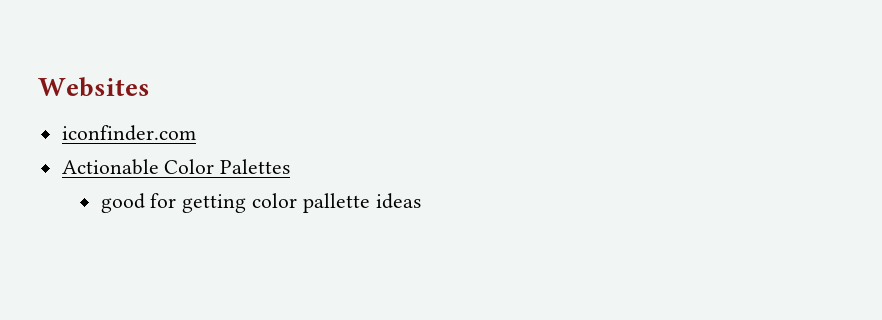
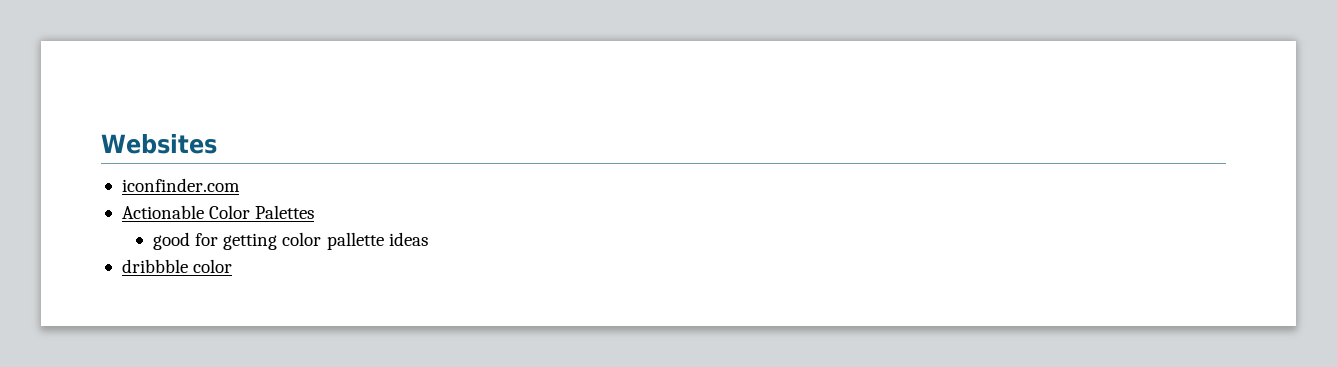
(421, 201) none -> [121,259,233,273] // dribbble color

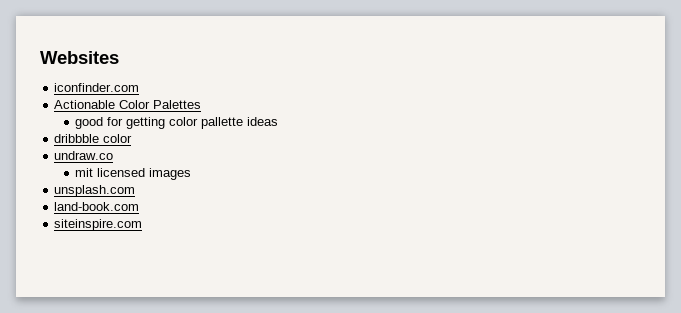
(233, 266) none -> [54,151,114,160] [75,168,192,180] [54,185,136,197] [54,202,140,211] [54,219,143,231] // undraw.co // mit licensed images // unsplash.com // land-book.com // siteinspire.com

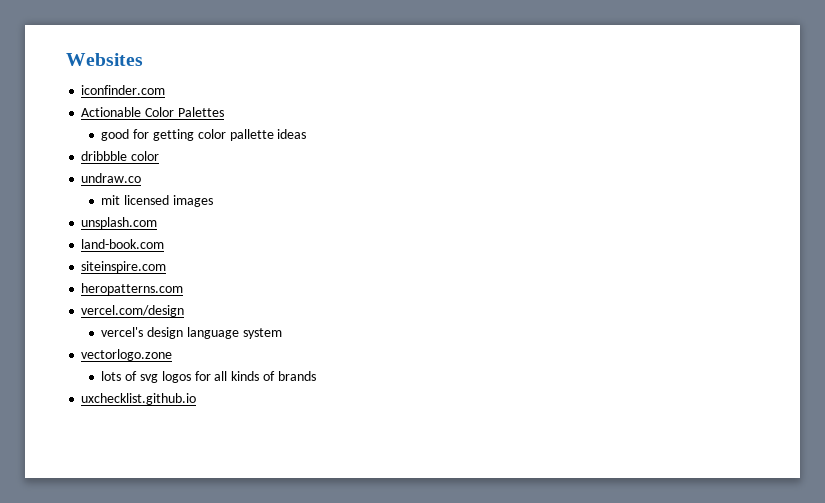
(143, 225) none -> [81,283,184,295] [81,305,185,317] [101,327,282,339] [81,349,173,361] [101,371,316,383] [81,393,197,405] // heropatterns.com // vercel.com/design // vercel's design language system // vectorlogo.zone // lots of svg logos for all kinds of brands // uxchecklist.github.io

